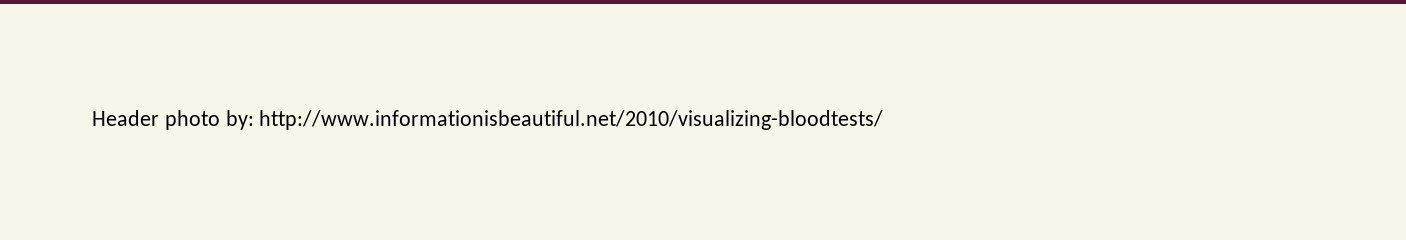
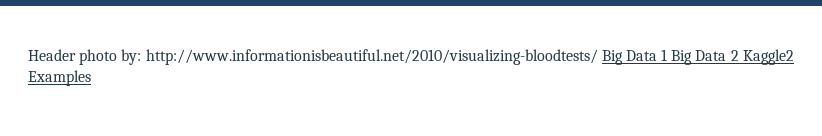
(884, 120) none -> [601,49,794,65] [28,70,91,86] Big Data 1 Big Data 2 Kaggle2 Examples

